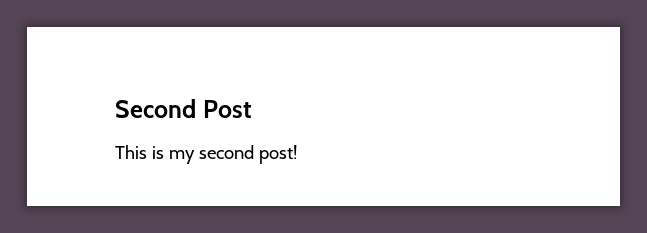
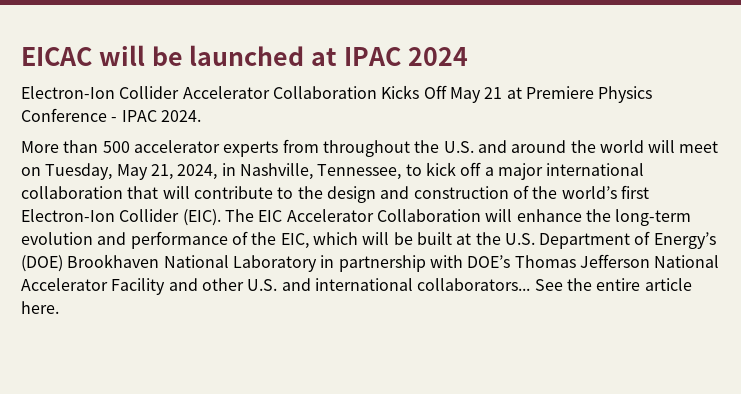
[115,99,252,118] [115,145,297,164] Second Post // This is my second post! -> [21,45,468,66] [21,85,653,103] [21,108,201,122] [21,139,719,157] [21,162,645,180] [21,185,649,203] [21,209,692,226] [21,231,716,249] [21,254,720,272] [21,278,692,295] [21,301,59,314] EICAC will be launched at IPAC 2024 // Electron-Ion Collider Accelerator Collaboration Kicks Off May 21 at Premiere Physics Conference - IPAC 2024. // More than 500 accelerator experts from throughout the U.S. and around the world will meet on Tuesday, May 21, 2024, in Nashville, Tennessee, to kick off a major international collaboration that will contribute to the design and construction of the world’s first Electron-Ion Collider (EIC). The EIC Accelerator Collaboration will enhance the long-term evolution and performance of the EIC, which will be built at the U.S. Department of Energy’s (DOE) Brookhaven National Laboratory in partnership with DOE’s Thomas Jefferson National Accelerator Facility and other U.S. and international collaborators... See the entire article here.

